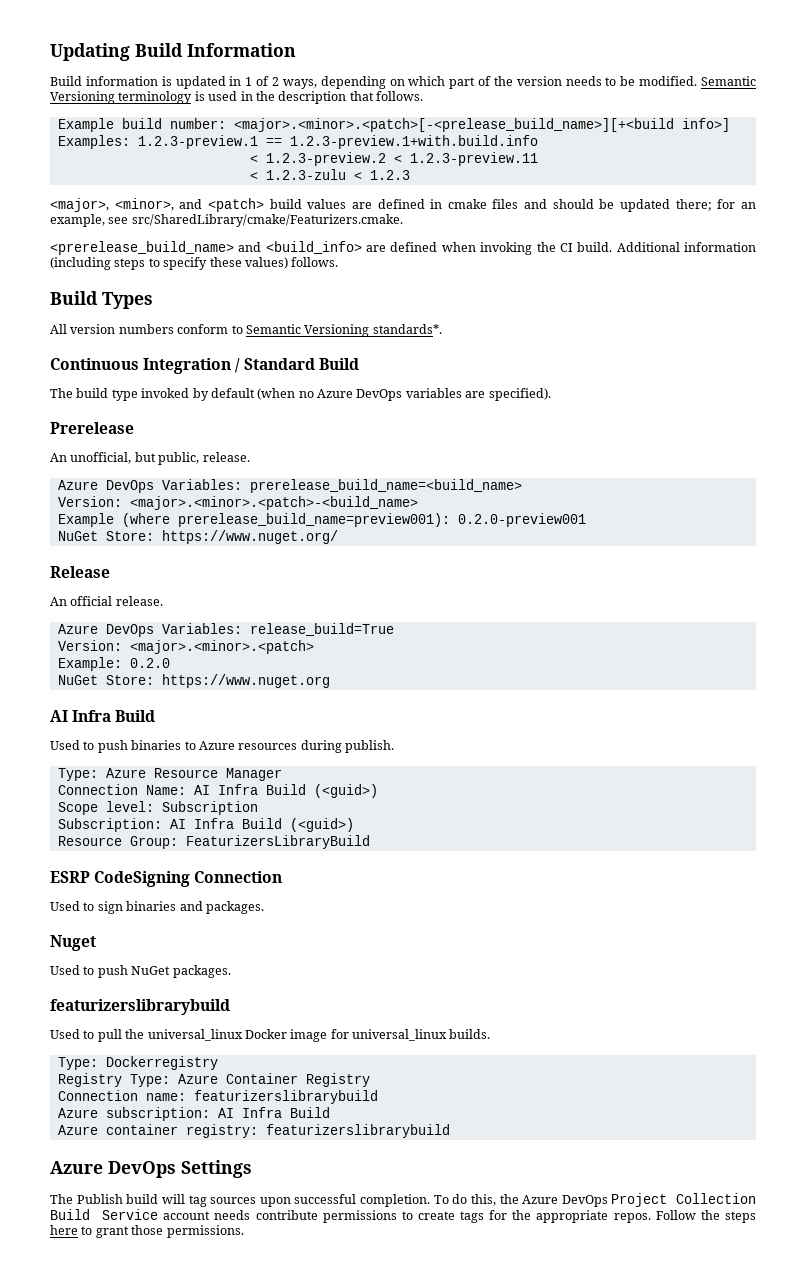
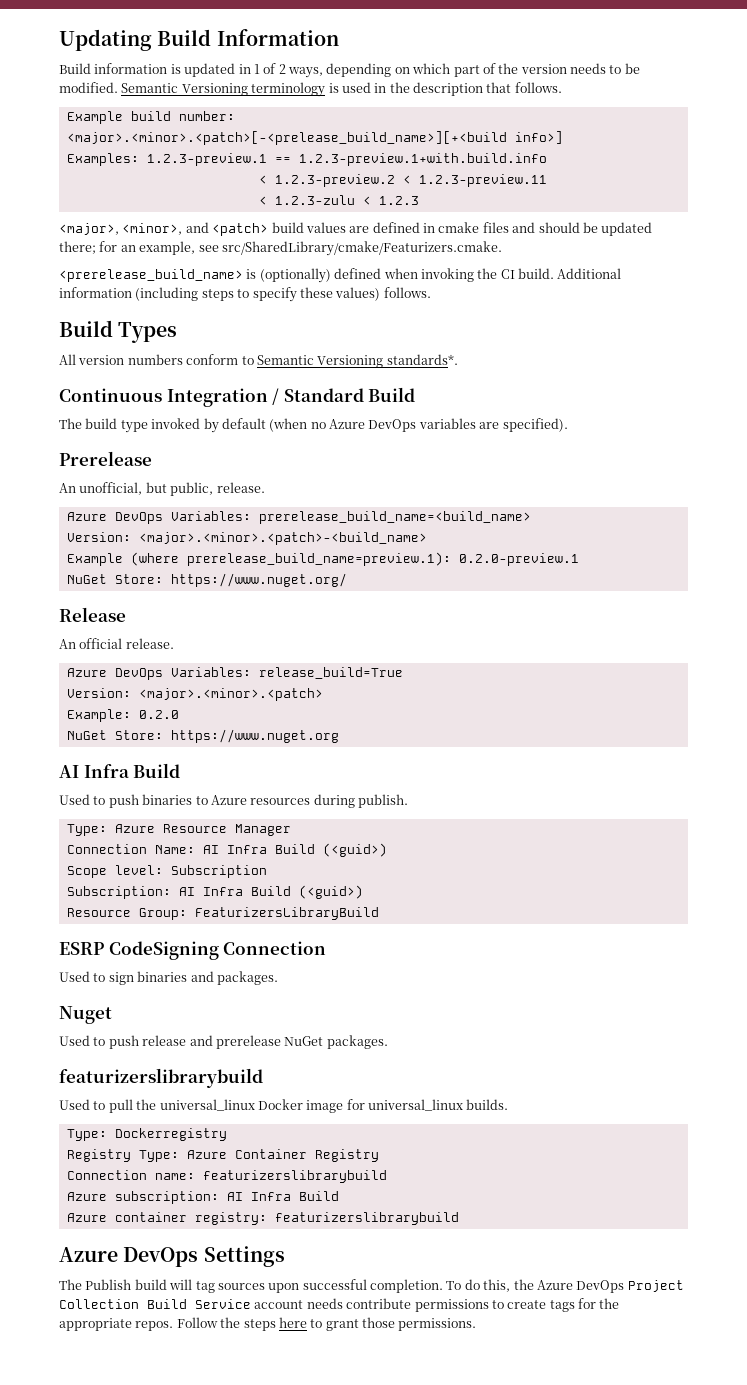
[238,241,387,254] and <build_info> are -> [246,268,331,283] is (optionally)
[177,513,586,527] prerelease_build_name=preview001): 0.2.0-preview001 -> [186,552,579,566] prerelease_build_name=preview.1): 0.2.0-preview.1
(128, 971) none -> [142,1035,281,1049] release and prerelease

